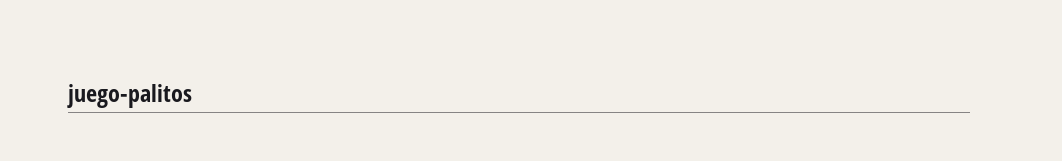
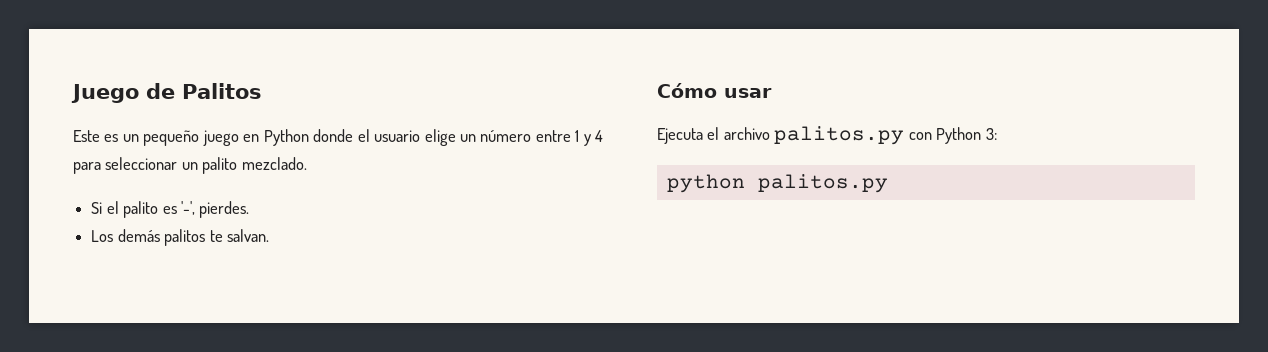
[67,84,192,108] juego-palitos -> [71,83,262,103] [73,129,604,146] [73,157,307,174] [91,201,250,218] [91,229,269,246] [657,83,772,98] [657,126,997,145] [666,174,888,193] Juego de Palitos // Este es un pequeño juego en Python donde el usuario elige un número entre 1 y 4 para seleccionar un palito mezclado. // Si el palito es '-', pierdes. // Los demás palitos te salvan. // Cómo usar // Ejecuta el archivo palitos.py con Python 3: // python palitos.py

